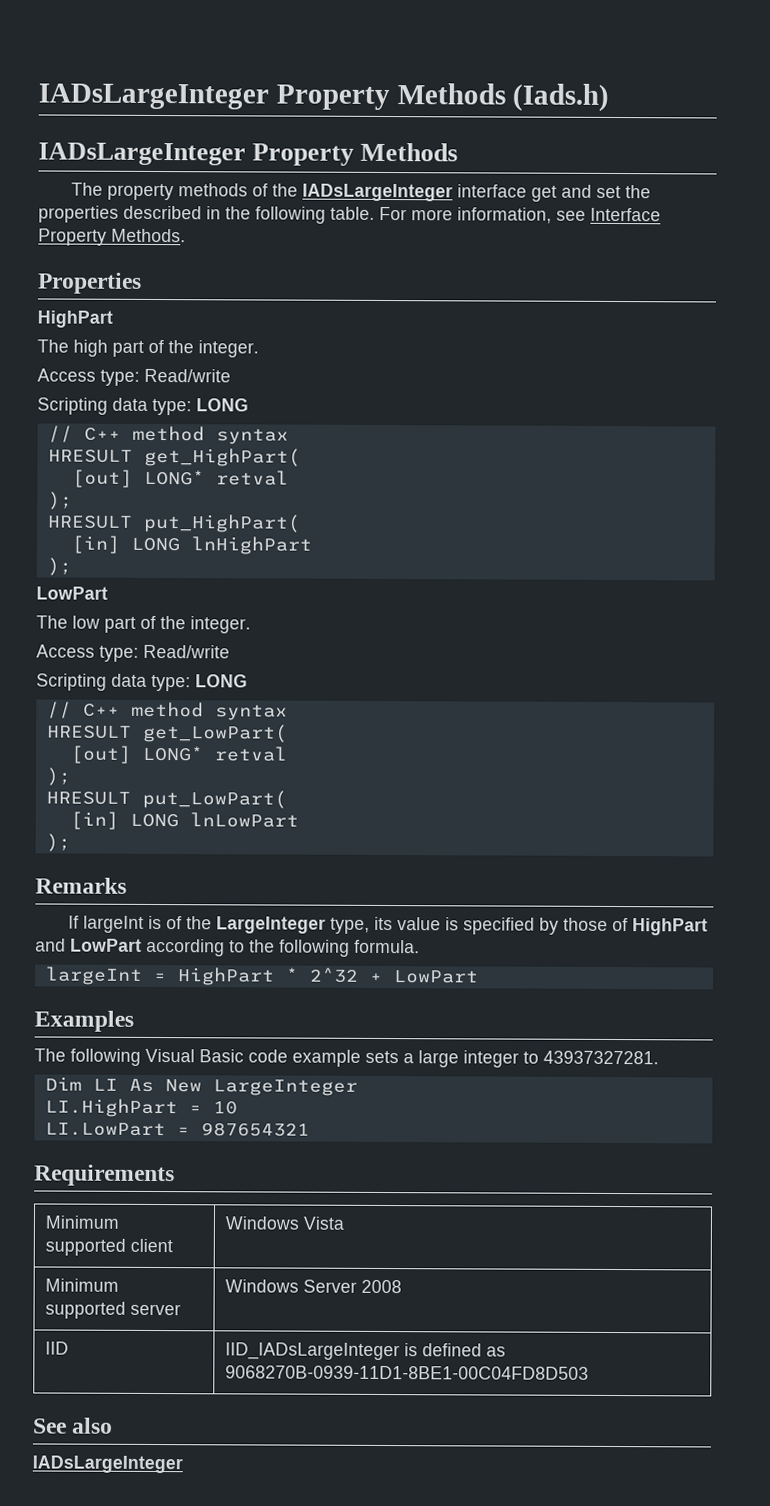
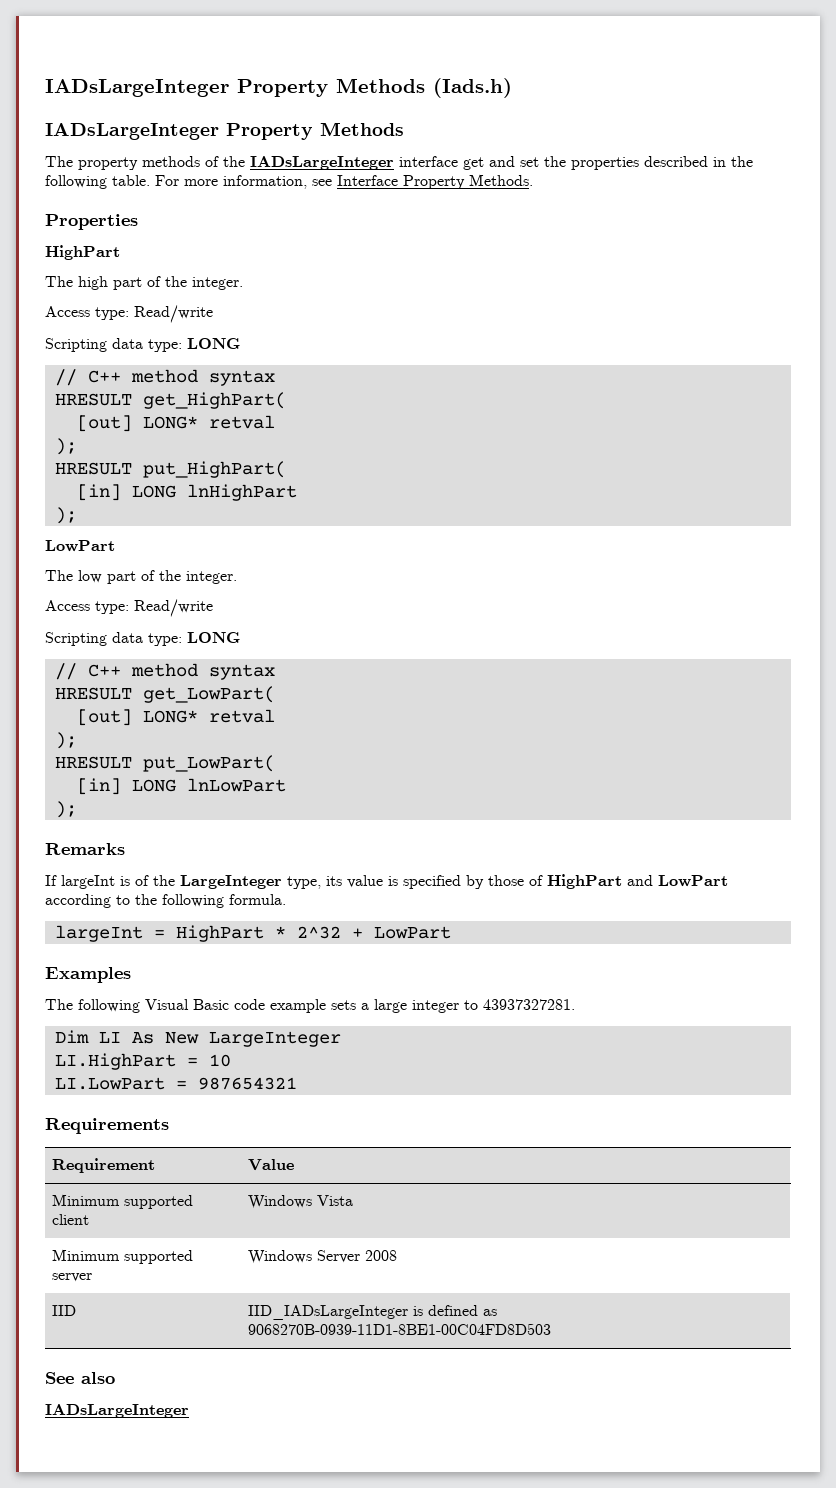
(175, 1175) none -> [52,1158,156,1173] [248,1159,295,1171] // Requirement | Value

